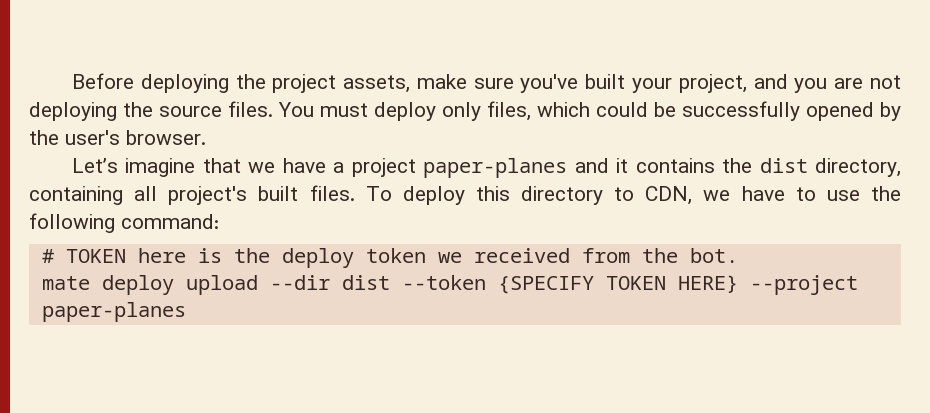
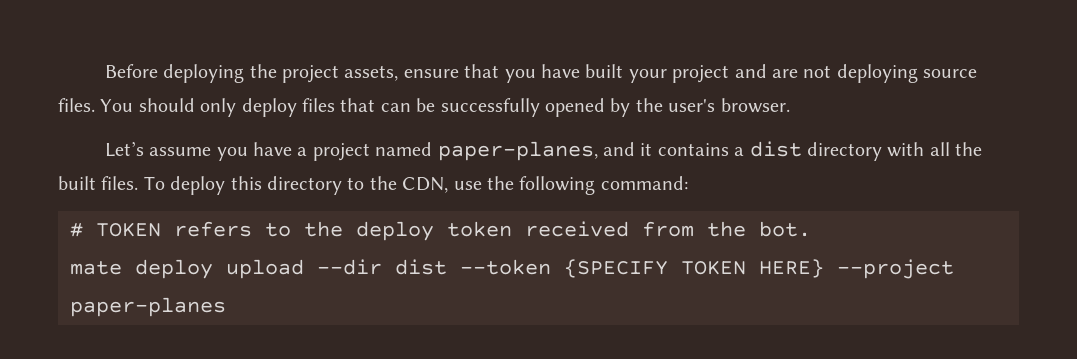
[416,74,828,93] make sure you've built your project, and you -> [403,64,767,83] ensure that you have built your project and
[123,102,153,117] the -> (918, 73) none
[320,101,648,121] must deploy only files, which could -> [138,98,411,117] should only deploy files that can
[125,158,276,177] imagine that we -> [149,147,248,161] assume you
[423,158,568,178] paper-planes -> [375,141,598,161] named paper-planes,
[722,158,902,177] [29,186,248,205] the dist directory, containing all project's -> [734,141,983,161] a dist directory with all the
[645,186,816,205] CDN, we have to -> [369,176,449,193] the CDN,
[137,248,222,263] here is -> [174,221,291,237] refers to
[437,252,462,263] we -> (512, 229) none

